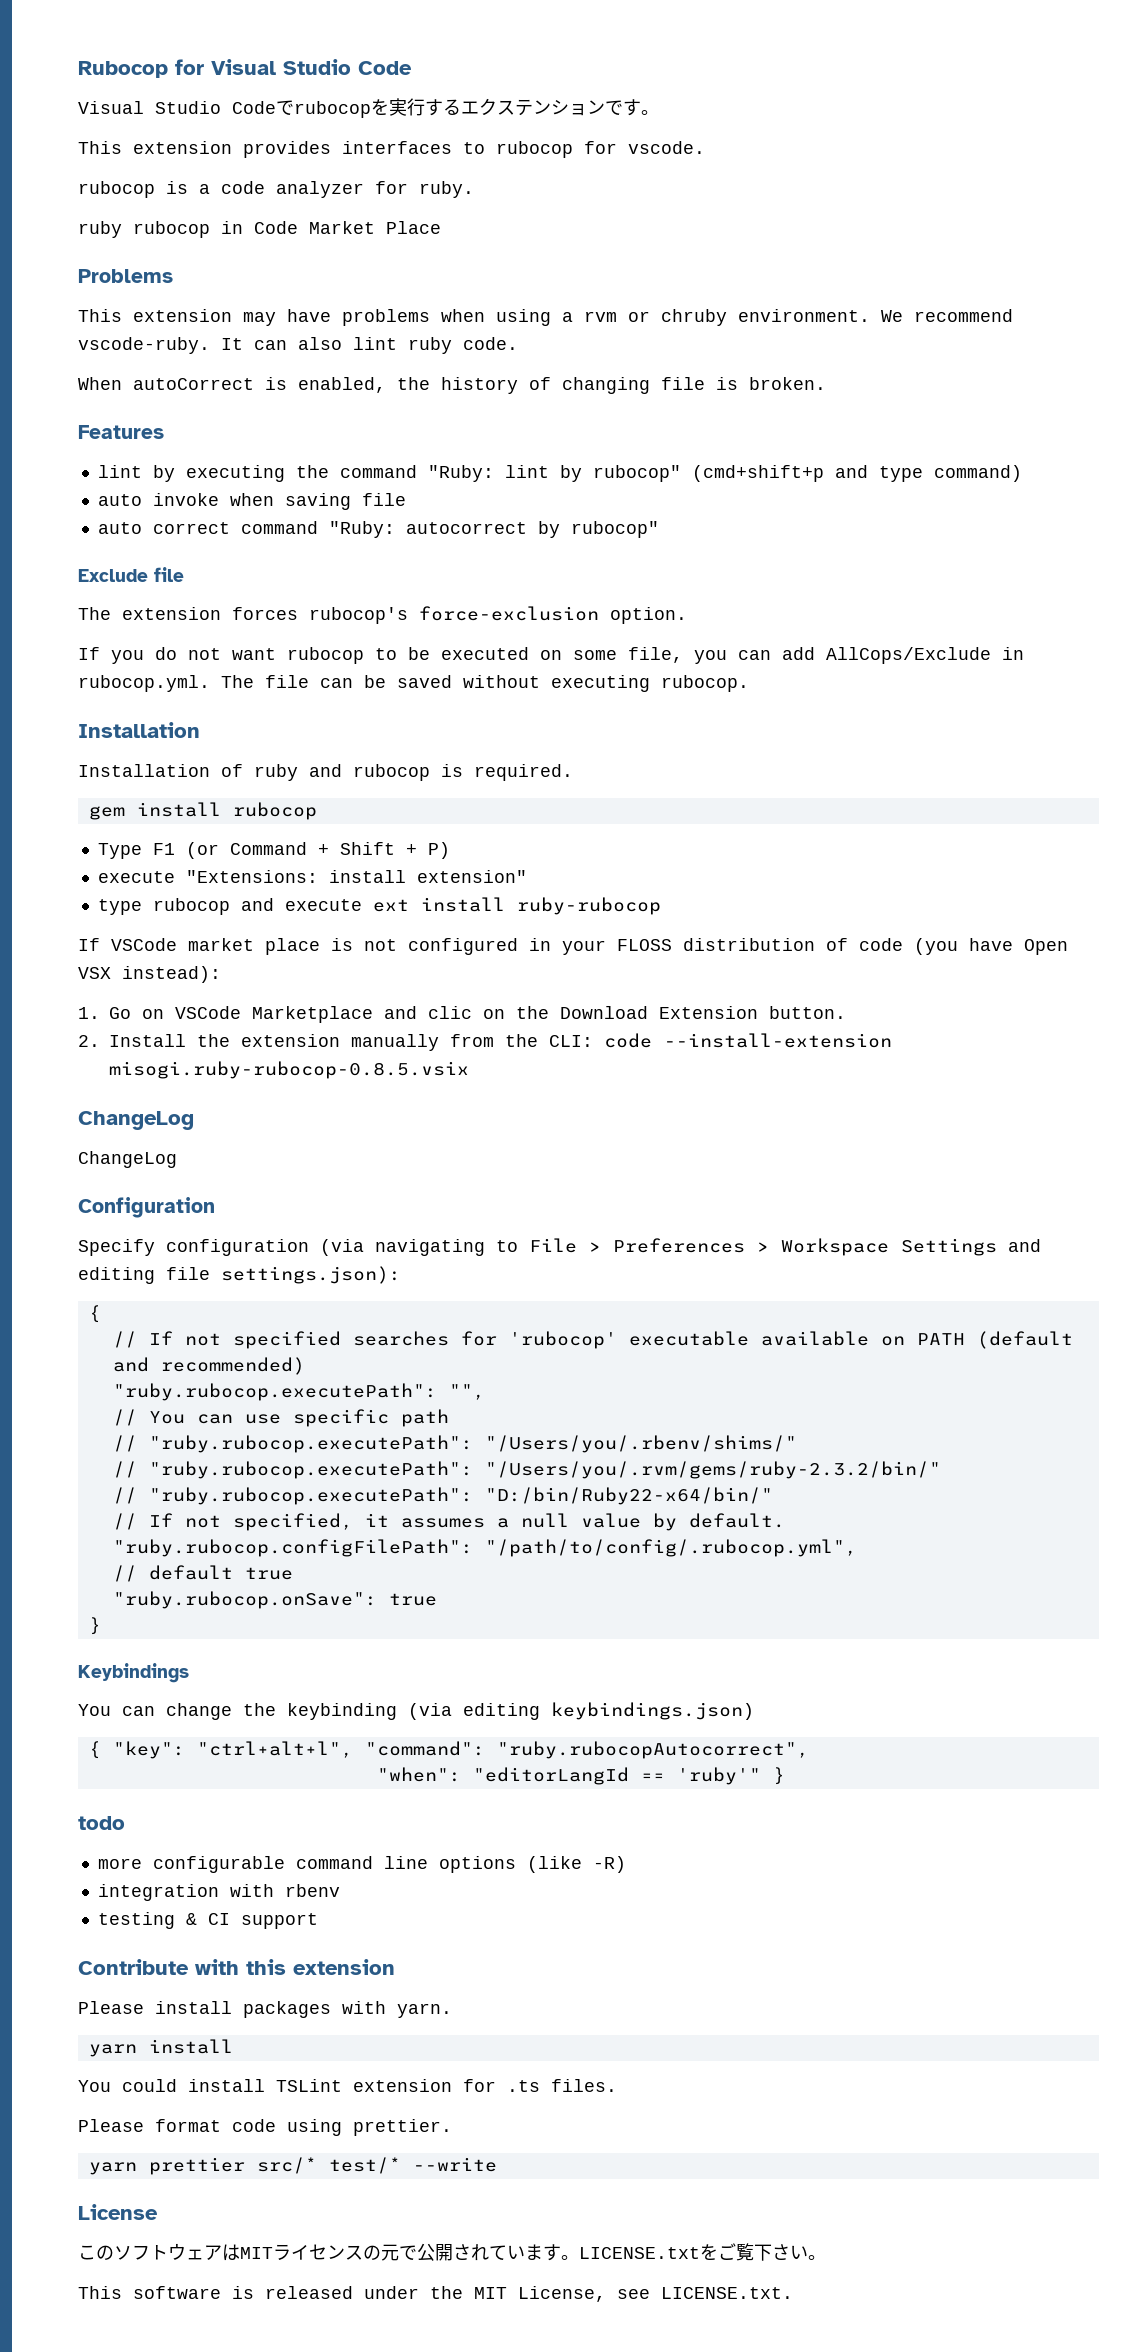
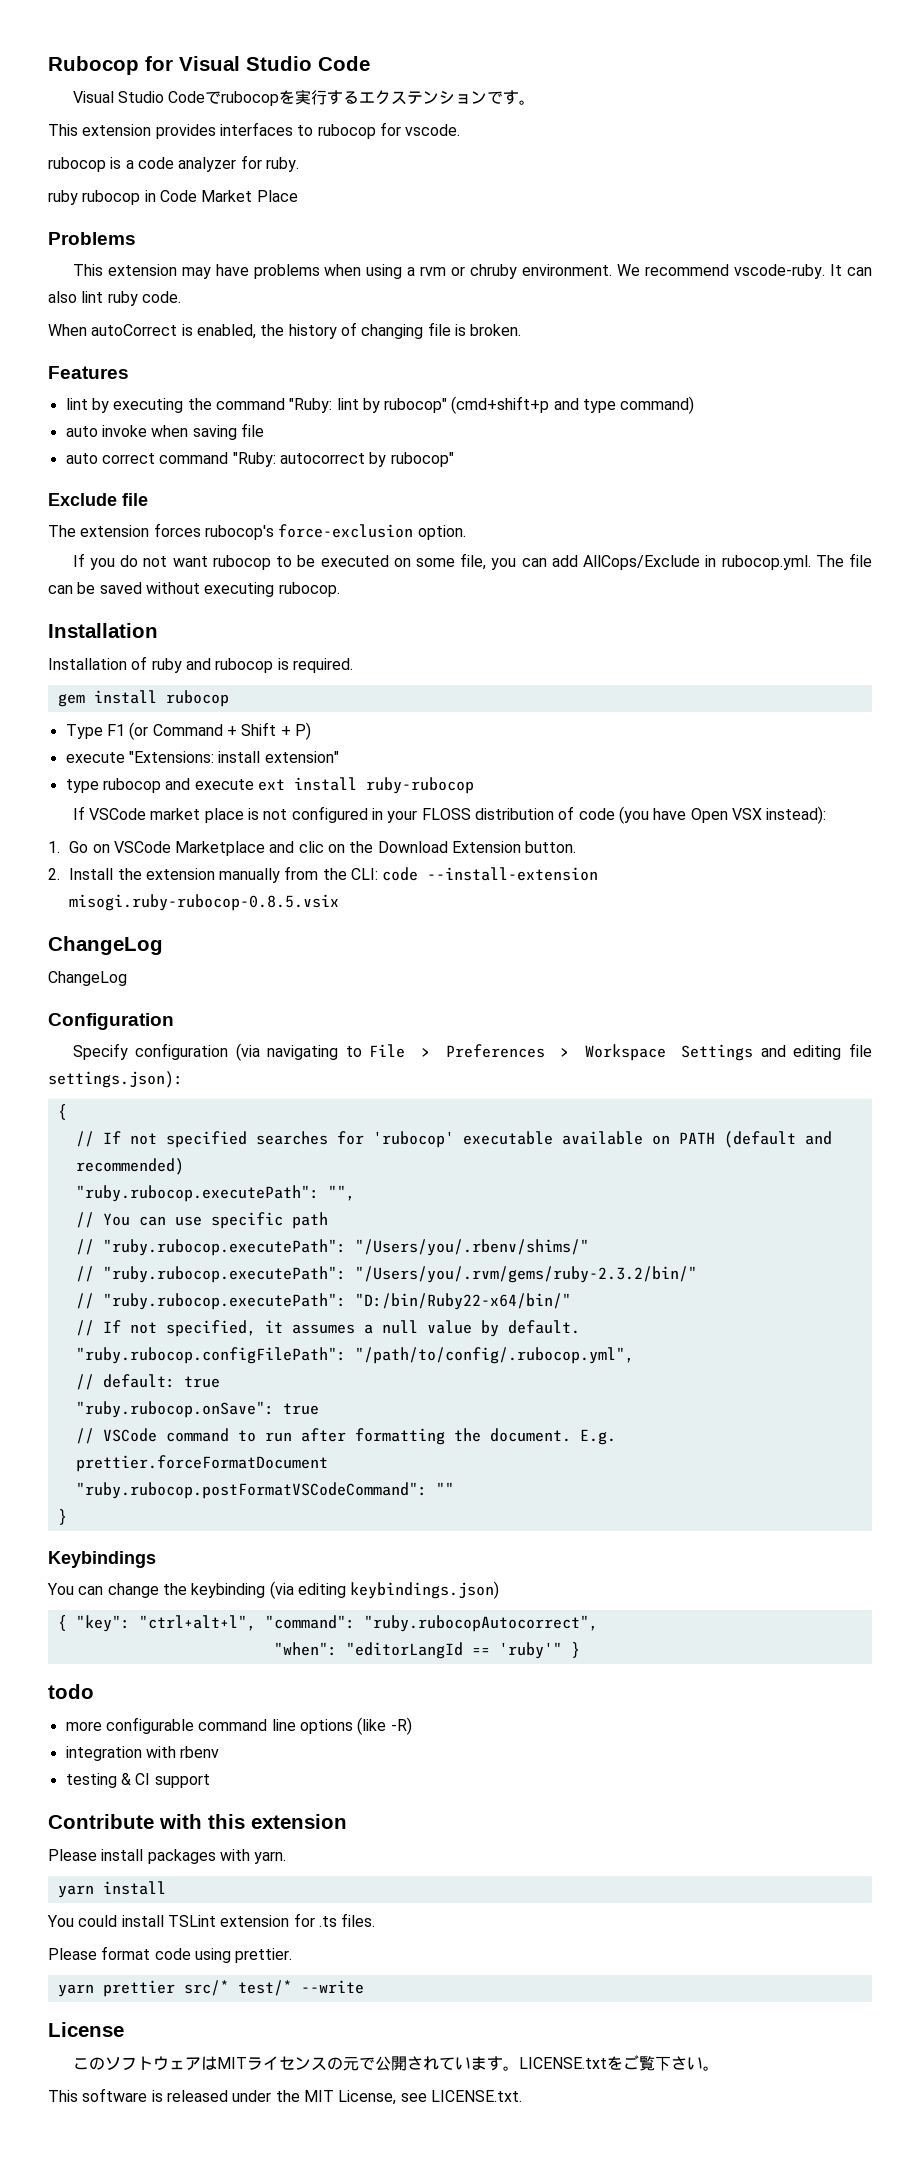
[148,1565,233,1580] default -> [102,1374,175,1388] default:
(437, 1599) none -> [75,1428,616,1445] [75,1455,328,1472] [75,1482,454,1499] // // VSCode command to run after formatting the document. E.g. prettier.forceFormatDocument // "ruby.rubocop.postFormatVSCodeCommand": ""

